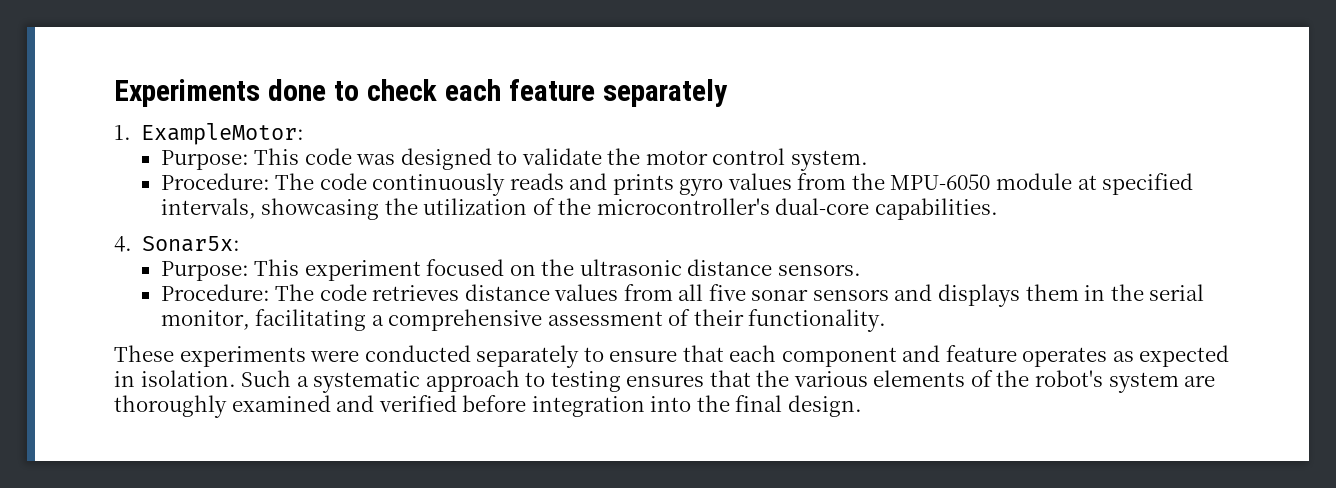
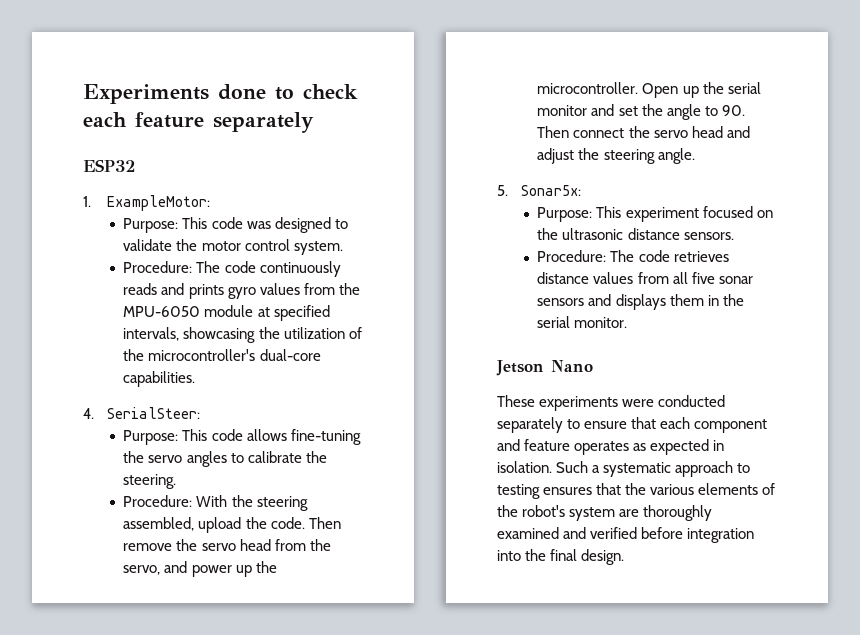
(728, 93) none -> [83,159,135,172] // ESP32
(132, 244) none -> [106,407,200,419] [123,429,361,445] [123,451,327,467] [123,474,177,489] [123,495,308,511] [123,517,341,533] [123,539,331,551] [123,561,277,577] [537,82,761,98] [537,104,745,120] [537,126,750,138] [537,148,695,164] [497,185,508,196] SerialSteer: // Purpose: This code allows fine-tuning the servo angles to calibrate the steering. // Procedure: With the steering assembled, upload the code. Then remove the servo head from the servo, and power up the microcontroller. Open up the serial monitor and set the angle to 90. Then connect the servo head and adjust the steering angle. // 5.
[160,309,887,332] monitor, facilitating a comprehensive assessment of their functionality. -> [574,317,628,328] [496,360,593,376] monitor. // Jetson Nano

